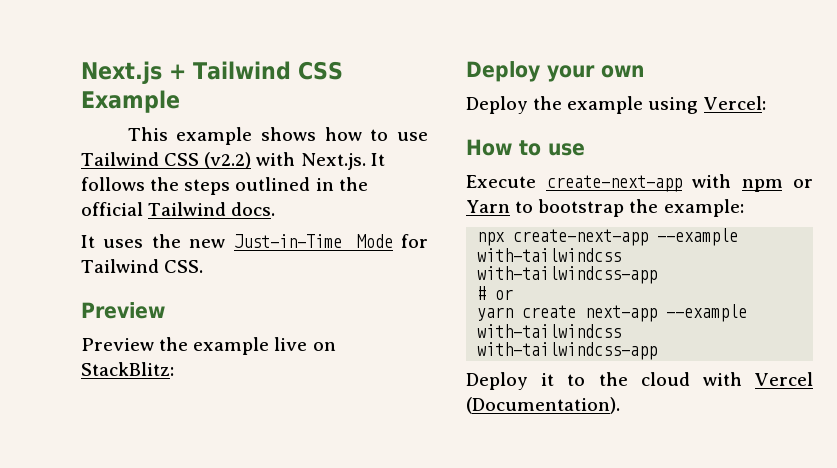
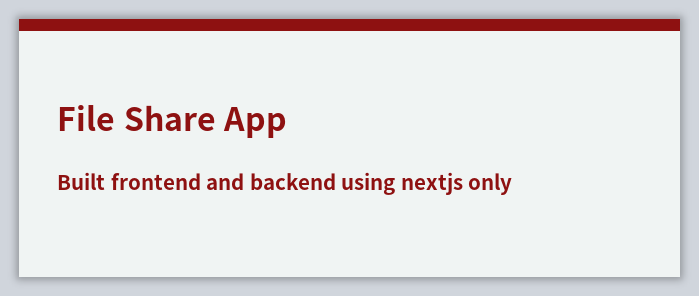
[81,61,343,84] [81,90,180,113] [127,127,428,145] [81,152,385,170] [81,177,368,195] [81,202,276,216] [81,234,428,248] [81,259,204,273] [81,302,165,319] [81,337,336,355] [81,362,174,376] [466,61,644,82] [466,96,766,114] [466,139,585,156] [466,174,813,192] [466,199,744,217] [477,228,739,246] [477,248,622,262] [477,266,658,284] [477,286,514,300] [477,304,748,322] [477,324,622,338] [477,342,658,360] [466,372,814,390] [466,397,620,414] Next.js + Tailwind CSS Example // This example shows how to use Tailwind CSS (v2.2) with Next.js. It follows the steps outlined in the official Tailwind docs. // It uses the new Just-in-Time Mode for Tailwind CSS. // Preview // Preview the example live on StackBlitz: // Deploy your own // Deploy the example using Vercel: // How to use // Execute create-next-app with npm or Yarn to bootstrap the example: // npx create-next-app --example with-tailwindcss with-tailwindcss-app // # or // yarn create next-app --example with-tailwindcss with-tailwindcss-app // Deploy it to the cloud with Vercel (Documentation). -> [57,105,288,138] [57,172,513,195] File Share App // Built frontend and backend using nextjs only

